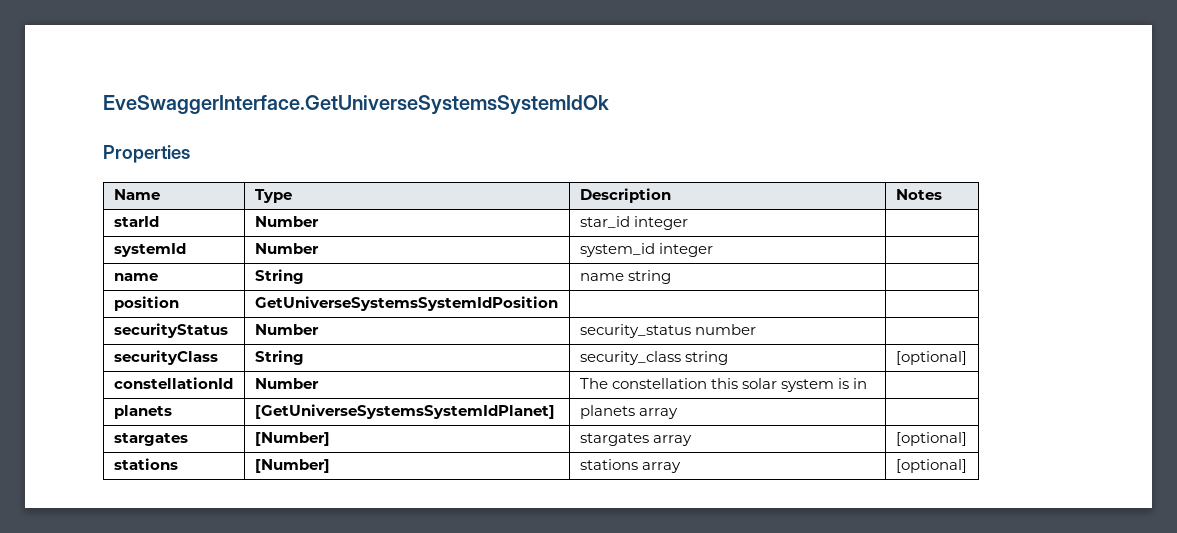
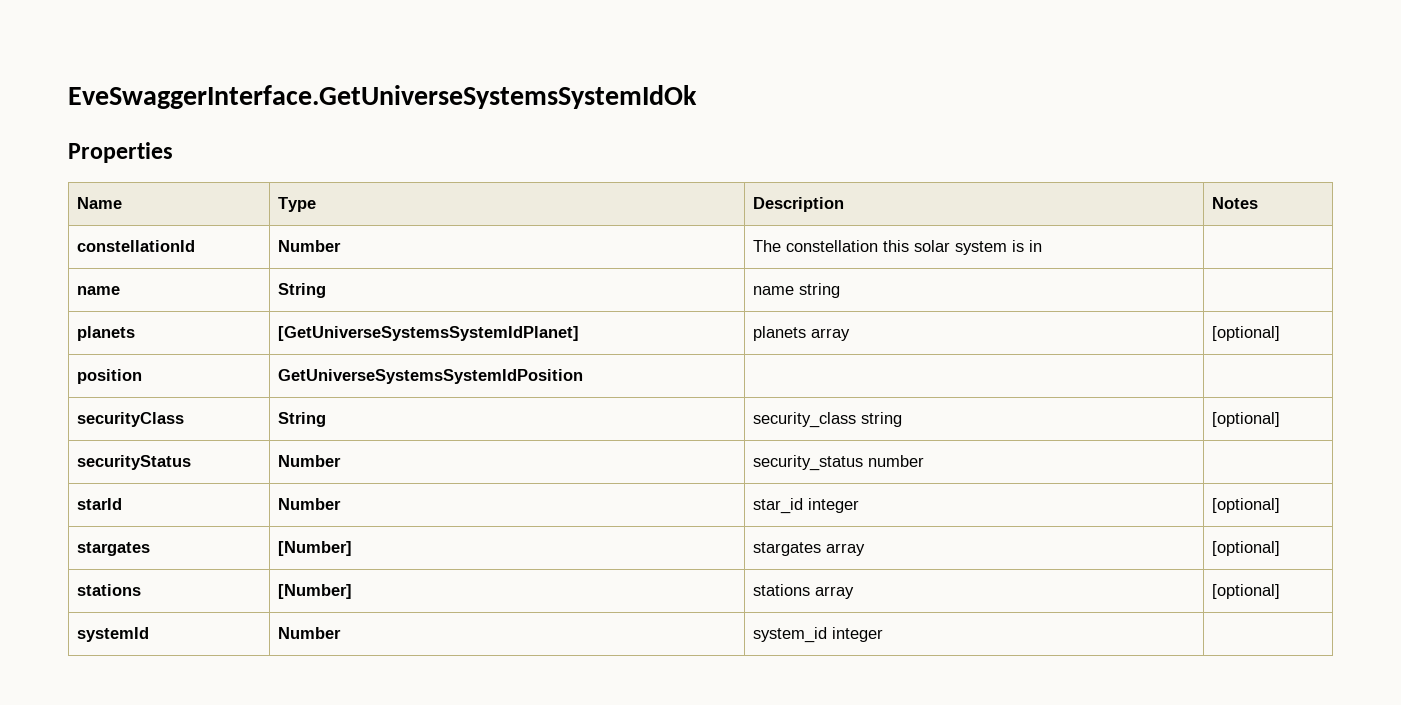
[113,216,159,227] [254,216,319,227] [579,216,688,230] [113,243,186,257] [254,243,319,254] [579,243,713,257] [113,273,158,281] [254,269,304,284] [579,270,671,284] [113,296,179,311] [254,296,558,311] [113,323,228,338] [254,324,319,335] [579,324,756,338] [113,350,218,365] [254,350,304,365] [579,351,728,365] [895,351,967,365] // starId | Number | star_id integer | // systemId | Number | system_id integer | // name | String | name string | // position | GetUniverseSystemsSystemIdPosition | | // securityStatus | Number | security_status number | // securityClass | String | security_class string | [optional] -> (1259, 203) none
(867, 383) none -> [77,286,121,295] [278,283,327,298] [753,283,841,298] // name | String | name string |
(678, 413) none -> [1212,326,1281,341] [77,369,143,384] [278,369,584,384] [77,412,185,427] [278,412,327,427] [753,412,903,428] [1212,412,1281,427] [77,455,192,470] [278,455,342,467] [753,455,925,471] [77,498,123,510] [278,498,342,510] [753,498,860,514] [1212,498,1281,513] [optional] // position | GetUniverseSystemsSystemIdPosition | | // securityClass | String | security_class string | [optional] // securityStatus | Number | security_status number | // starId | Number | star_id integer | [optional]
(967, 466) none -> [77,627,150,642] [278,627,342,639] [753,627,884,643] // systemId | Number | system_id integer |

